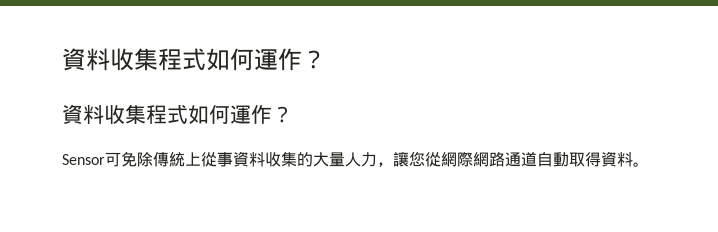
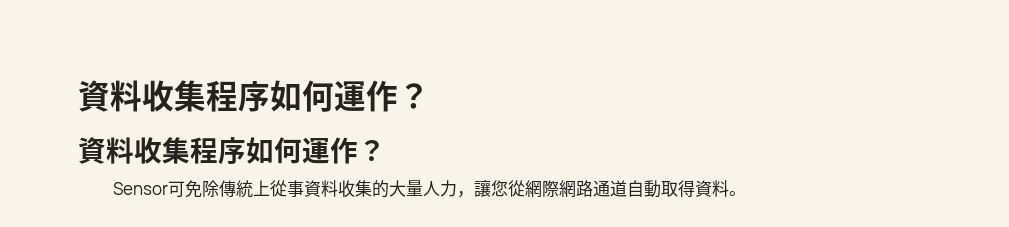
[62,48,206,71] 資料收集程式 -> [78,80,270,112] 資料收集程序
[167,105,188,124] 式 -> [218,137,246,165] 序

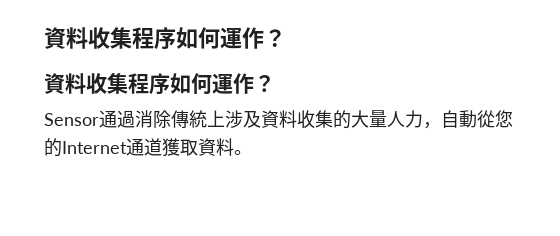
[168,180,203,198] 可免 -> [99,110,153,128] 通過消
[270,180,305,197] 從事 -> [225,110,261,128] 涉及
[474,180,696,198] 讓您從網際網路通道自動取得 -> [441,110,513,128] [44,138,198,157] 自動從您的Internet通道獲取

